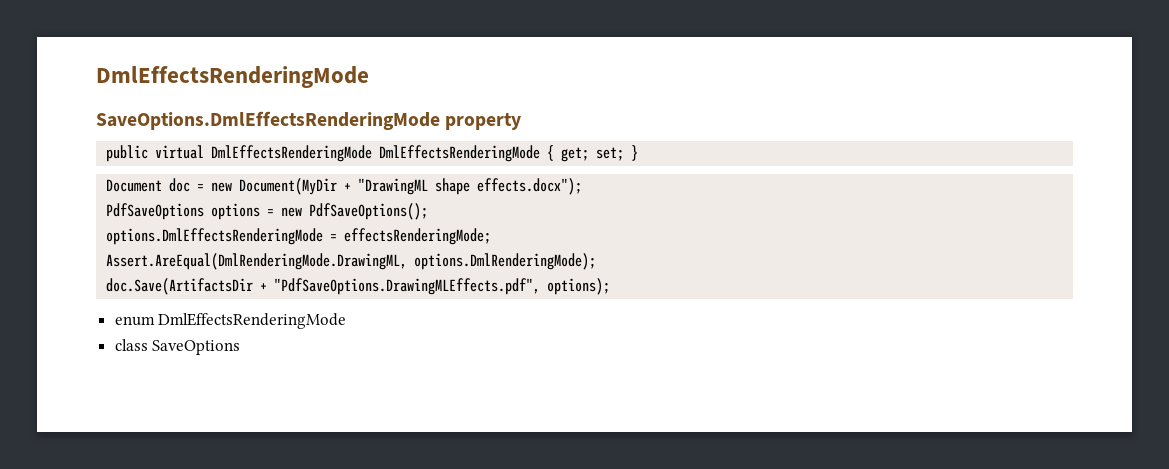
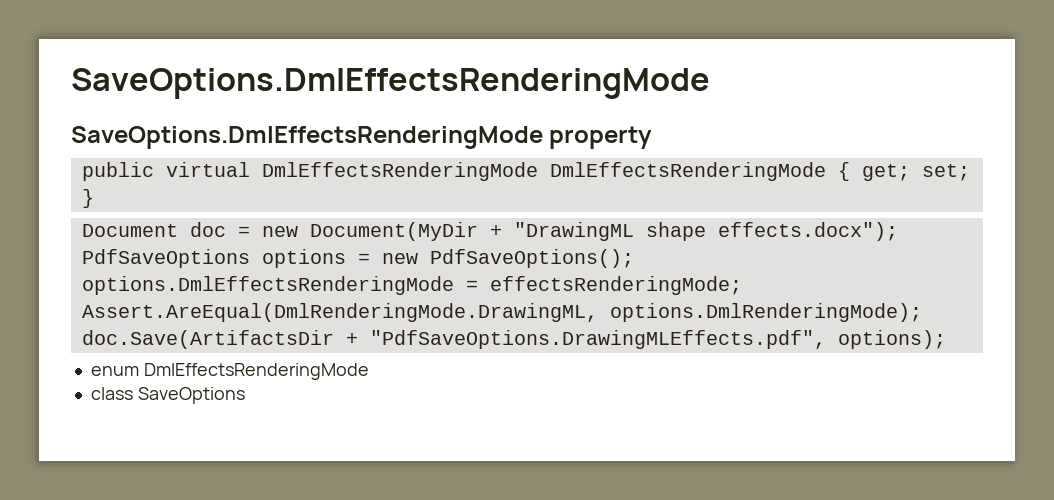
[96,66,369,88] DmlEffectsRenderingMode -> [71,68,710,99] SaveOptions.DmlEffectsRenderingMode

